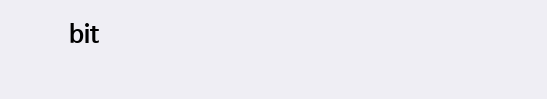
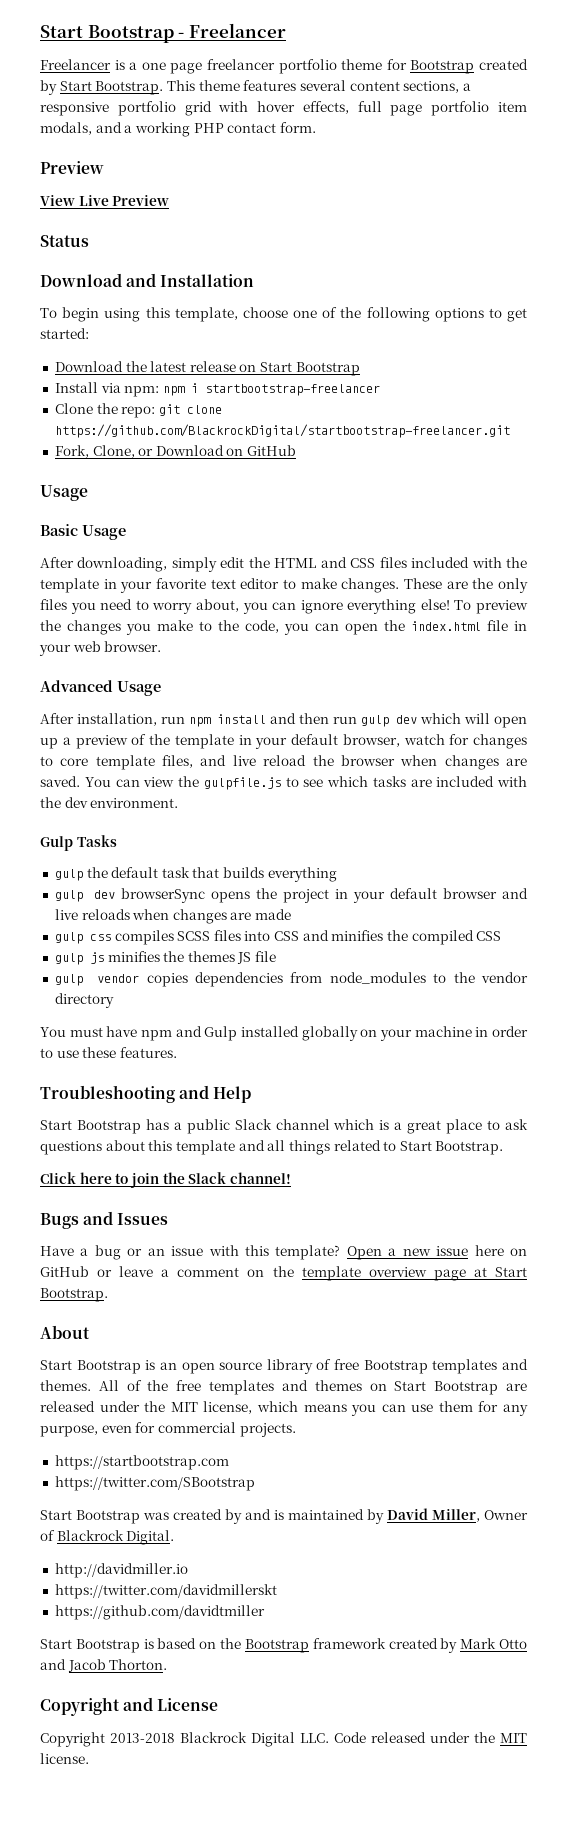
[69,23,99,43] bit -> [40,23,286,43] [40,59,528,74] [40,80,471,95] [40,101,527,116] [40,122,316,137] [40,161,104,174] [40,195,170,206] [40,235,89,247] [40,273,255,287] [40,307,528,322] [40,328,89,339] [54,361,360,376] [54,382,380,397] [54,403,222,418] [54,424,510,438] [54,445,297,458] [40,485,88,501] [40,524,126,540] [40,557,527,572] [40,578,528,593] [40,599,528,614] [40,620,527,635] [39,641,162,656] [40,680,161,696] [40,713,528,728] [40,734,527,749] [40,755,527,770] [40,776,527,790] [40,797,179,808] [40,835,117,851] [54,867,337,882] [54,888,528,903] [54,909,292,924] [54,930,502,945] [54,951,277,965] [54,972,528,987] [54,993,114,1008] [40,1026,529,1041] [40,1047,177,1058] [40,1085,252,1103] [40,1119,528,1134] [40,1140,504,1155] [40,1172,291,1188] [40,1211,169,1229] [40,1245,527,1260] [40,1266,527,1281] [40,1288,108,1302] [40,1325,90,1339] [40,1359,528,1374] [40,1380,527,1395] [40,1401,528,1416] [40,1422,296,1437] [54,1455,229,1470] [54,1476,255,1491] [40,1508,528,1524] [40,1530,175,1545] [54,1563,188,1578] [54,1584,277,1599] [54,1605,265,1620] [40,1638,527,1653] [40,1659,168,1672] [40,1697,219,1716] [40,1732,527,1747] [40,1753,89,1764] Start Bootstrap - Freelancer // Freelancer is a one page freelancer portfolio theme for Bootstrap created by Start Bootstrap. This theme features several content sections, a responsive portfolio grid with hover effects, full page portfolio item modals, and a working PHP contact form. // Preview // View Live Preview // Status // Download and Installation // To begin using this template, choose one of the following options to get started: // Download the latest release on Start Bootstrap // Install via npm: npm i startbootstrap-freelancer // Clone the repo: git clone https://github.com/BlackrockDigital/startbootstrap-freelancer.git // Fork, Clone, or Download on GitHub // Usage // Basic Usage // After downloading, simply edit the HTML and CSS files included with the template in your favorite text editor to make changes. These are the only files you need to worry about, you can ignore everything else! To preview the changes you make to the code, you can open the index.html file in your web browser. // Advanced Usage // After installation, run npm install and then run gulp dev which will open up a preview of the template in your default browser, watch for changes to core template files, and live reload the browser when changes are saved. You can view the gulpfile.js to see which tasks are included with the dev environment. // Gulp Tasks // gulp the default task that builds everything // gulp dev browserSync opens the project in your default browser and live reloads when changes are made // gulp css compiles SCSS files into CSS and minifies the compiled CSS // gulp js minifies the themes JS file // gulp vendor copies dependencies from node_modules to the vendor directory // You must have npm and Gulp installed globally on your machine in order to use these features. // Troubleshooting and Help // Start Bootstrap has a public Slack channel which is a great place to ask questions about this template and all things related to Start Bootstrap. // Click here to join the Slack channel! // Bugs and Issues // Have a bug or an issue with this template? Open a new issue here on GitHub or leave a comment on the template overview page at Start Bootstrap. // About // Start Bootstrap is an open source library of free Bootstrap templates and themes. All of the free templates and themes on Start Bootstrap are released under the MIT license, which means you can use them for any purpose, even for commercial projects. // https://startbootstrap.com // https://twitter.com/SBootstrap // Start Bootstrap was created by and is maintained by David Miller, Owner of Blackrock Digital. // http://davidmiller.io // https://twitter.com/davidmillerskt // https://github.com/davidtmiller // Start Bootstrap is based on the Bootstrap framework created by Mark Otto and Jacob Thorton. // Copyright and License // Copyright 2013-2018 Blackrock Digital LLC. Code released under the MIT license.

